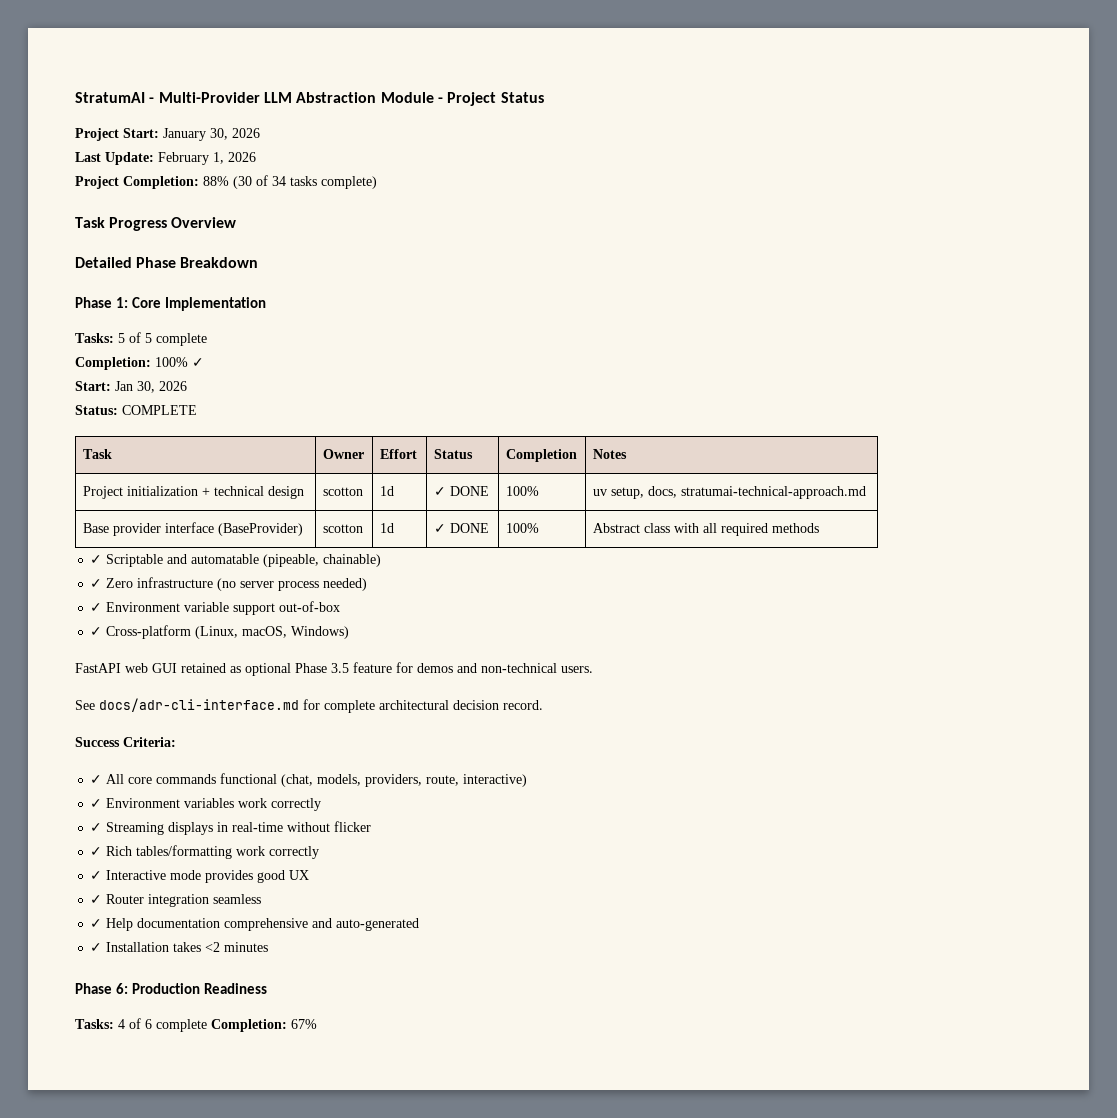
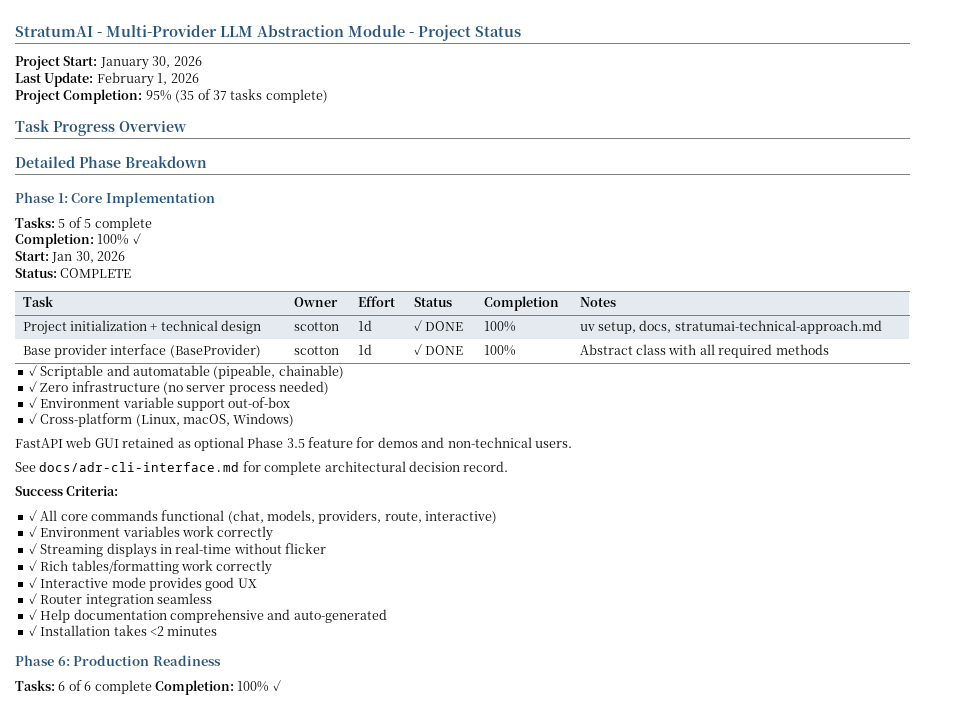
[203,175,286,189] 88% (30 of 34 -> [145,89,227,103] 95% (35 of 37
[118,1019,125,1029] 4 -> [58,681,66,691] 6
[291,1019,317,1029] 67% -> [237,680,281,692] 100% ✓

